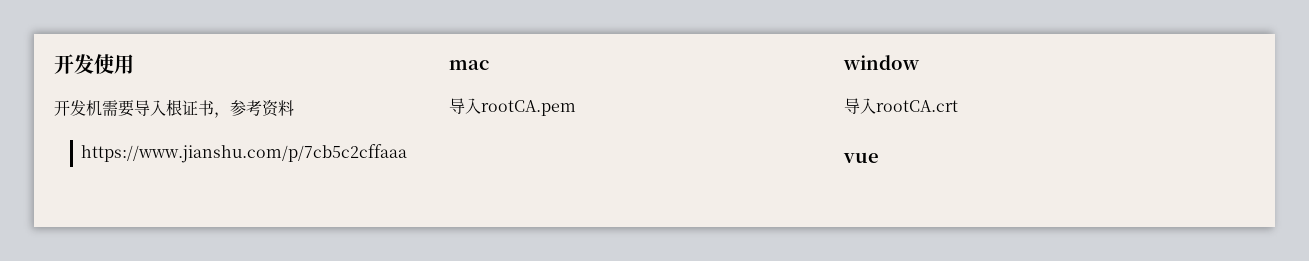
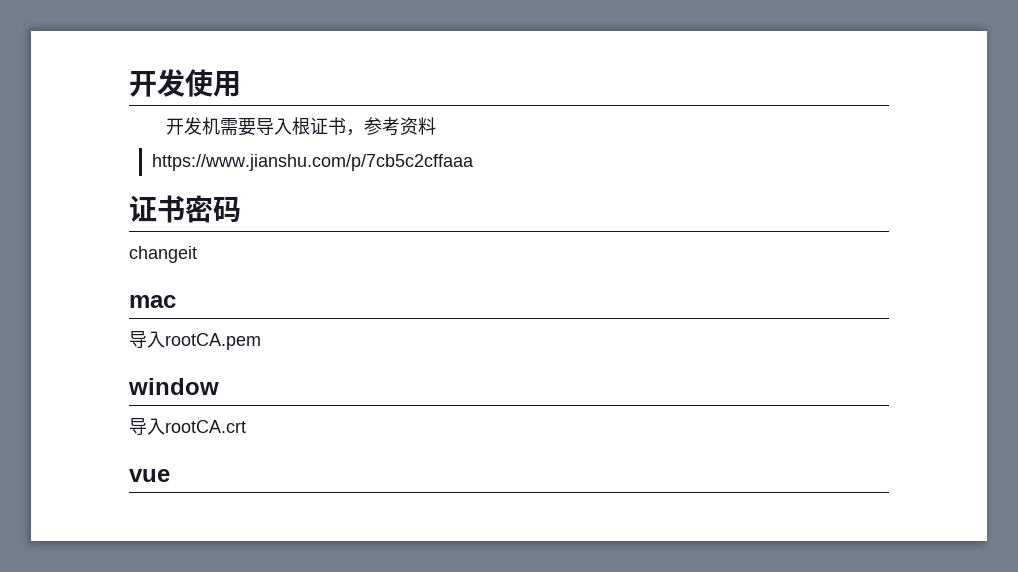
(408, 153) none -> [129,195,241,223] [129,246,197,263] // 证书密码 // changeit

